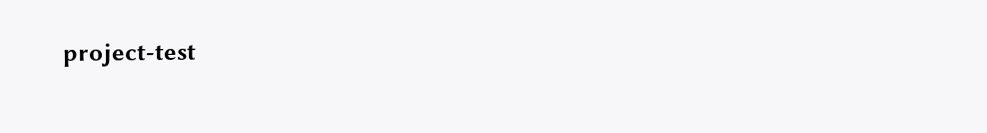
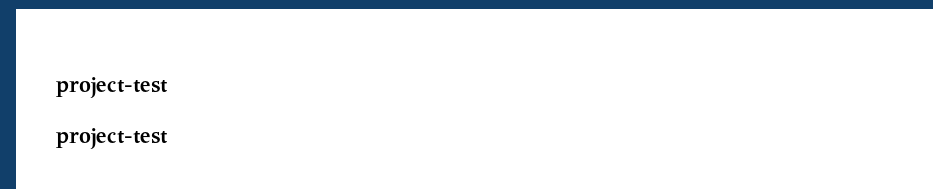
[62,42,196,67] project-test -> [56,77,168,98] [56,128,168,149] project-test // project-test

